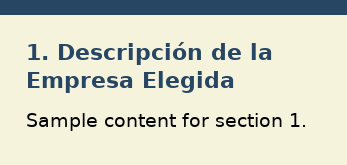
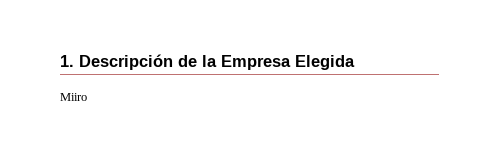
[26,113,307,131] Sample content for section 1. -> [60,93,87,101] Miiro

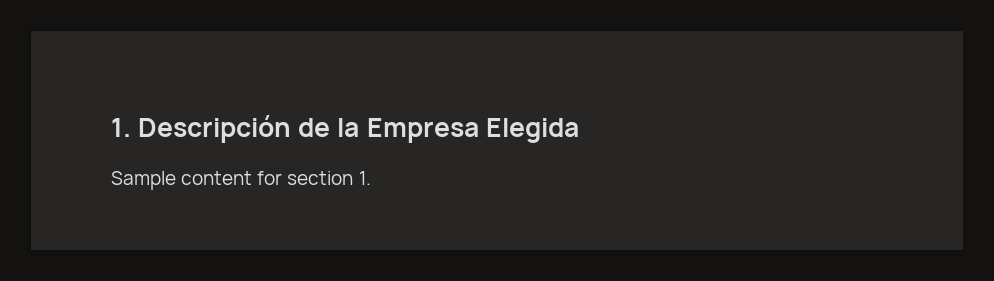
[60,93,87,101] Miiro -> [111,171,371,190] Sample content for section 1.

